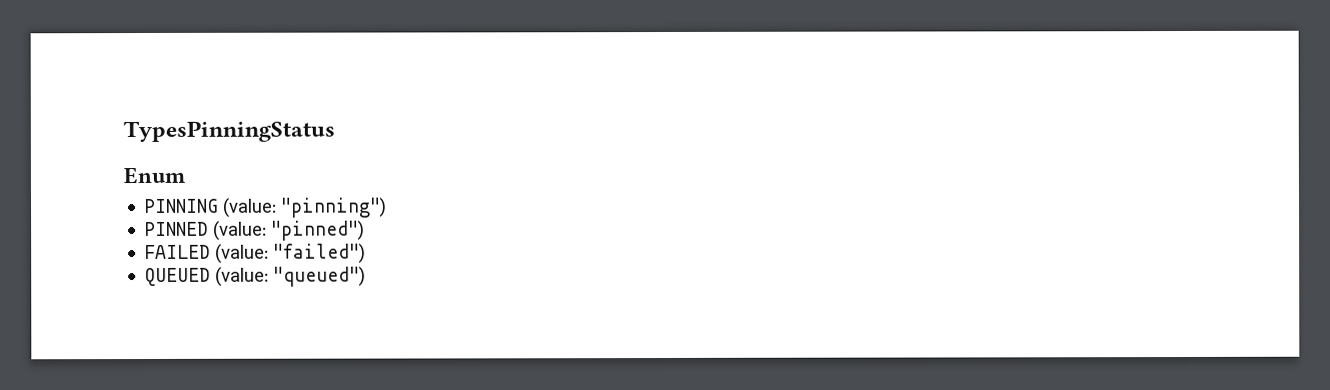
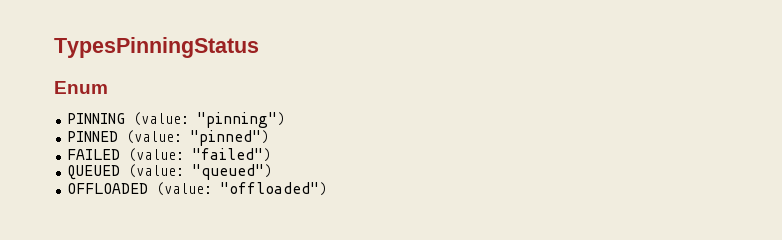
(367, 276) none -> [66,182,327,196] // OFFLOADED (value: "offloaded")

